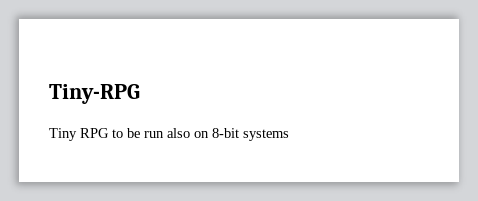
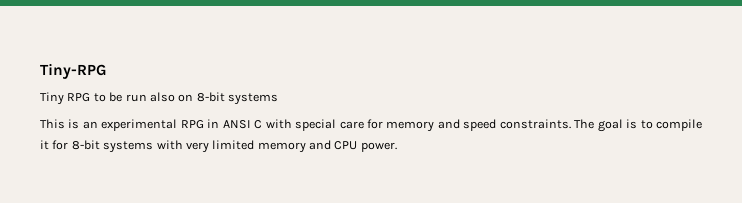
(289, 135) none -> [40,119,703,132] [40,140,397,153] // This is an experimental RPG in ANSI C with special care for memory and speed constraints. The goal is to compile it for 8-bit systems with very limited memory and CPU power.

